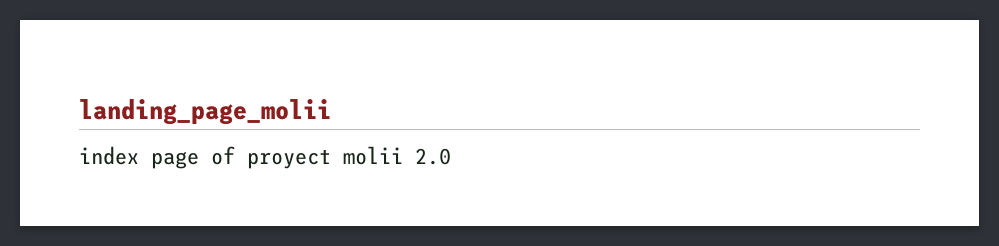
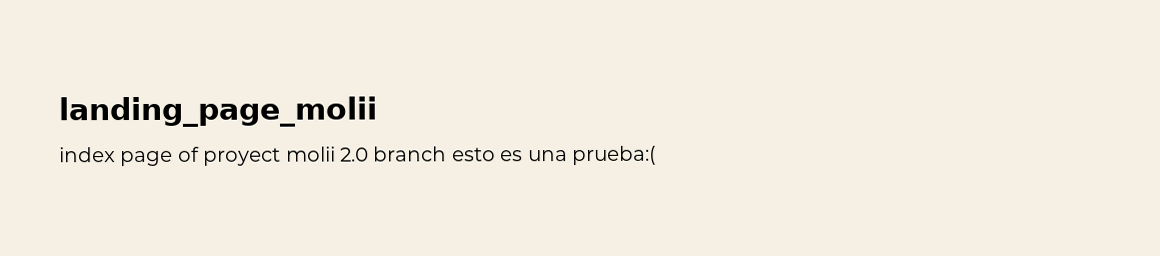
(451, 156) none -> [373,145,657,166] branch esto es una prueba:(

